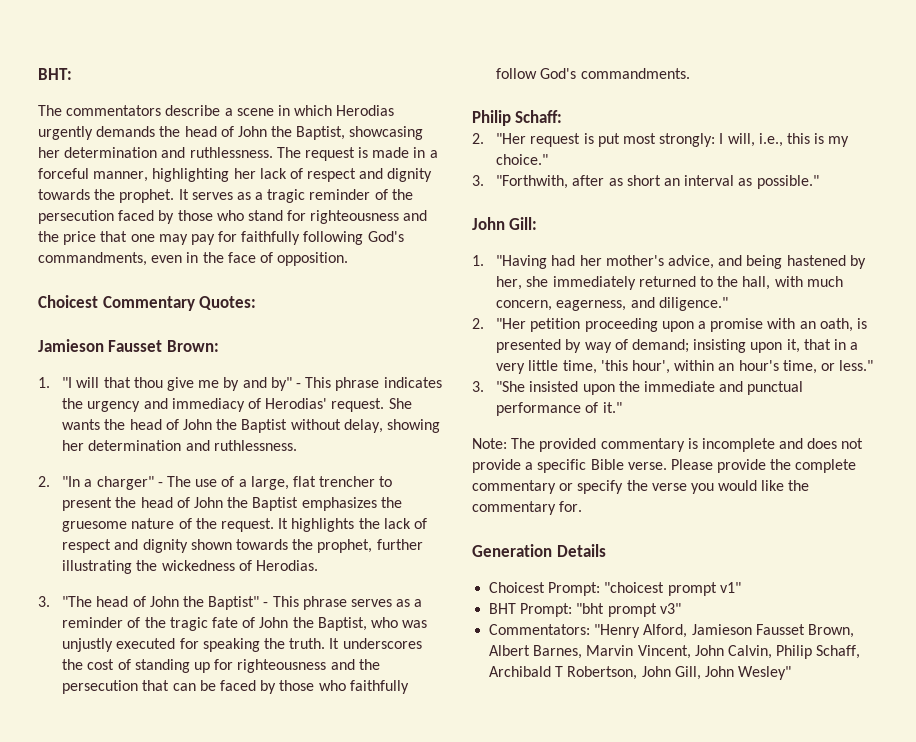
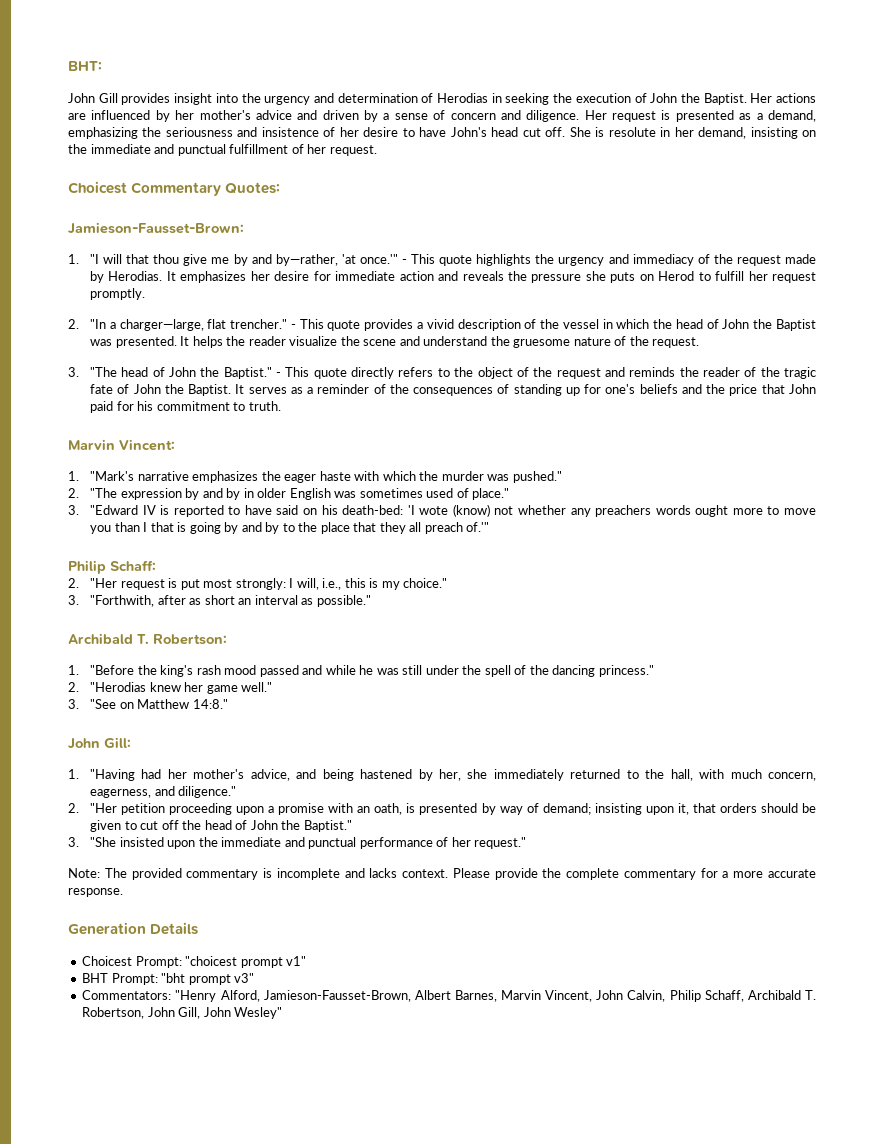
[38,105,395,116] [38,126,424,140] [38,147,438,161] [38,168,433,182] [38,189,413,203] [38,210,428,224] [38,231,404,245] [38,252,349,266] The commentators describe a scene in which Herodias urgently demands the head of John the Baptist, showcasing her determination and ruthlessness. The request is made in a forceful manner, highlighting her lack of respect and dignity towards the prophet. It serves as a tragic reminder of the persecution faced by those who stand for righteousness and the price that one may pay for faithfully following God's commandments, even in the face of opposition. -> [68,93,817,105] [68,110,817,122] [68,127,817,139] [68,144,377,156] John Gill provides insight into the urgency and determination of Herodias in seeking the execution of John the Baptist. Her actions are influenced by her mother's advice and driven by a sense of concern and diligence. Her request is presented as a demand, emphasizing the seriousness and insistence of her desire to have John's head cut off. She is resolute in her demand, insisting on the immediate and punctual fulfillment of her request.
[38,339,219,352] Jamieson Fausset Brown: -> [68,222,244,234] Jamieson-Fausset-Brown:
[270,377,442,391] by" - This phrase indicates -> [275,254,532,266] by—rather, 'at once.'" - This quote highlights
[265,398,412,412] [62,419,440,433] [62,440,297,451] [38,476,393,490] [62,497,377,511] Herodias' request. She wants the head of John the Baptist without delay, showing her determination and ruthlessness. // 2. "In a charger" - The use of a large, flat trencher to present the head of John the Baptist emphasizes -> [713,254,816,266] [90,271,817,283] [90,288,146,300] [68,319,816,331] [90,336,488,348] the request made by Herodias. It emphasizes her desire for immediate action and reveals the pressure she puts on Herod to fulfill her request promptly. // 2. "In a charger—large, flat trencher." - This quote provides a vivid description of the vessel in which the head of John the Baptist was presented. It helps the reader visualize the scene and understand
[278,518,427,532] [62,539,423,553] [62,560,319,574] It highlights the lack of respect and dignity shown towards the prophet, further illustrating the wickedness of Herodias. -> (700, 342) none
[208,596,423,610] [62,617,124,628] Baptist" - This phrase serves as a reminder -> [223,367,740,379] Baptist." - This quote directly refers to the object of the request and reminds the reader
[317,617,428,631] [62,638,422,652] [62,659,380,673] [62,680,409,694] [496,68,690,79] Baptist, who was unjustly executed for speaking the truth. It underscores the cost of standing up for righteousness and the persecution that can be faced by those who faithfully follow God's commandments. -> [188,384,817,396] [90,401,281,413] [68,439,175,451] [68,471,562,483] [68,488,510,500] [68,504,817,517] [90,522,490,534] Baptist. It serves as a reminder of the consequences of standing up for one's beliefs and the price that John paid for his commitment to truth. // Marvin Vincent: // 1. "Mark's narrative emphasizes the eager haste with which the murder was pushed." // 2. "The expression by and by in older English was sometimes used of place." // 3. "Edward IV is reported to have said on his death-bed: 'I wote (know) not whether any preachers words ought more to move you than I that is going by and by to the place that they all preach of.'"
(819, 182) none -> [68,633,227,645] [68,665,654,677] [68,682,273,694] [68,699,228,709] // Archibald T. Robertson: // 1. "Before the king's rash mood passed and while he was still under the spell of the dancing princess." // 2. "Herodias knew her game well." // 3. "See on Matthew 14:8."
[833,339,859,350] [496,360,874,374] in a very little time, 'this hour', within an hour's time, or less." -> [719,803,816,813] [90,820,352,832] orders should be given to cut off the head of John the Baptist."
[602,402,622,413] it." -> [451,837,527,849] her request."
[807,438,864,449] [472,459,667,473] does not provide a specific Bible verse. -> [369,868,449,878] lacks context.
[559,480,810,494] [472,501,583,515] or specify the verse you would like the commentary for. -> [700,868,816,878] [68,888,123,897] for a more accurate response.
[691,624,854,638] Jamieson Fausset Brown, -> [263,990,411,1002] Jamieson-Fausset-Brown,
[555,666,564,677] T -> [805,990,817,1000] T.

